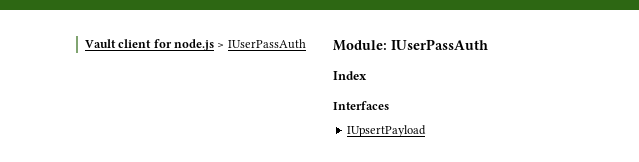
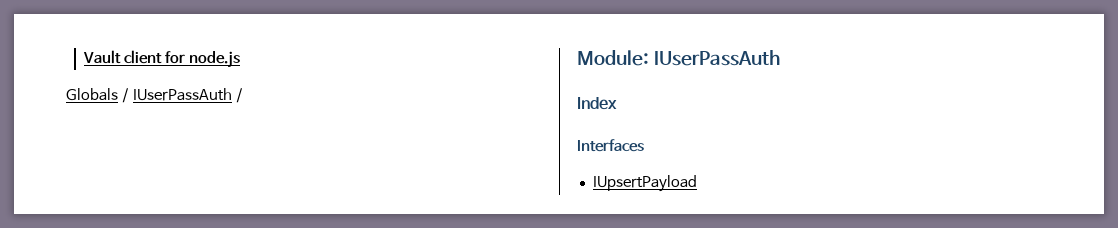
[217,39,306,49] > IUserPassAuth -> [66,88,243,103] // Globals / IUserPassAuth /

